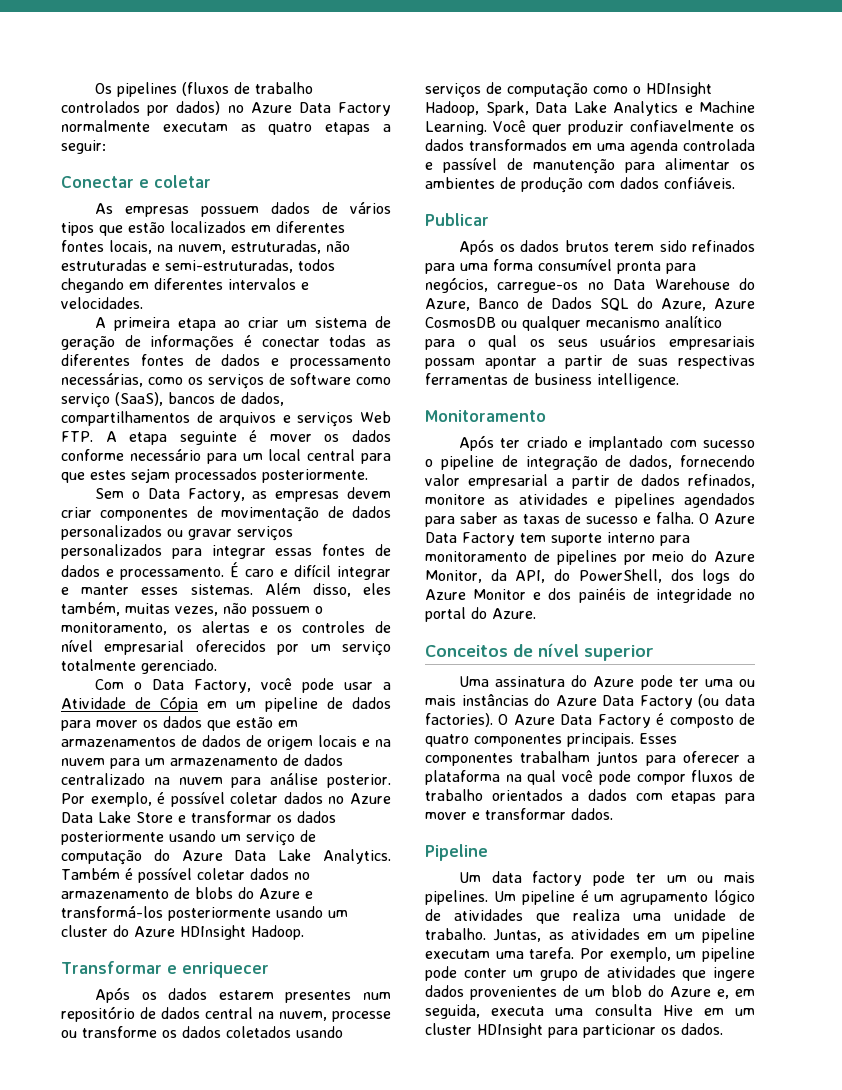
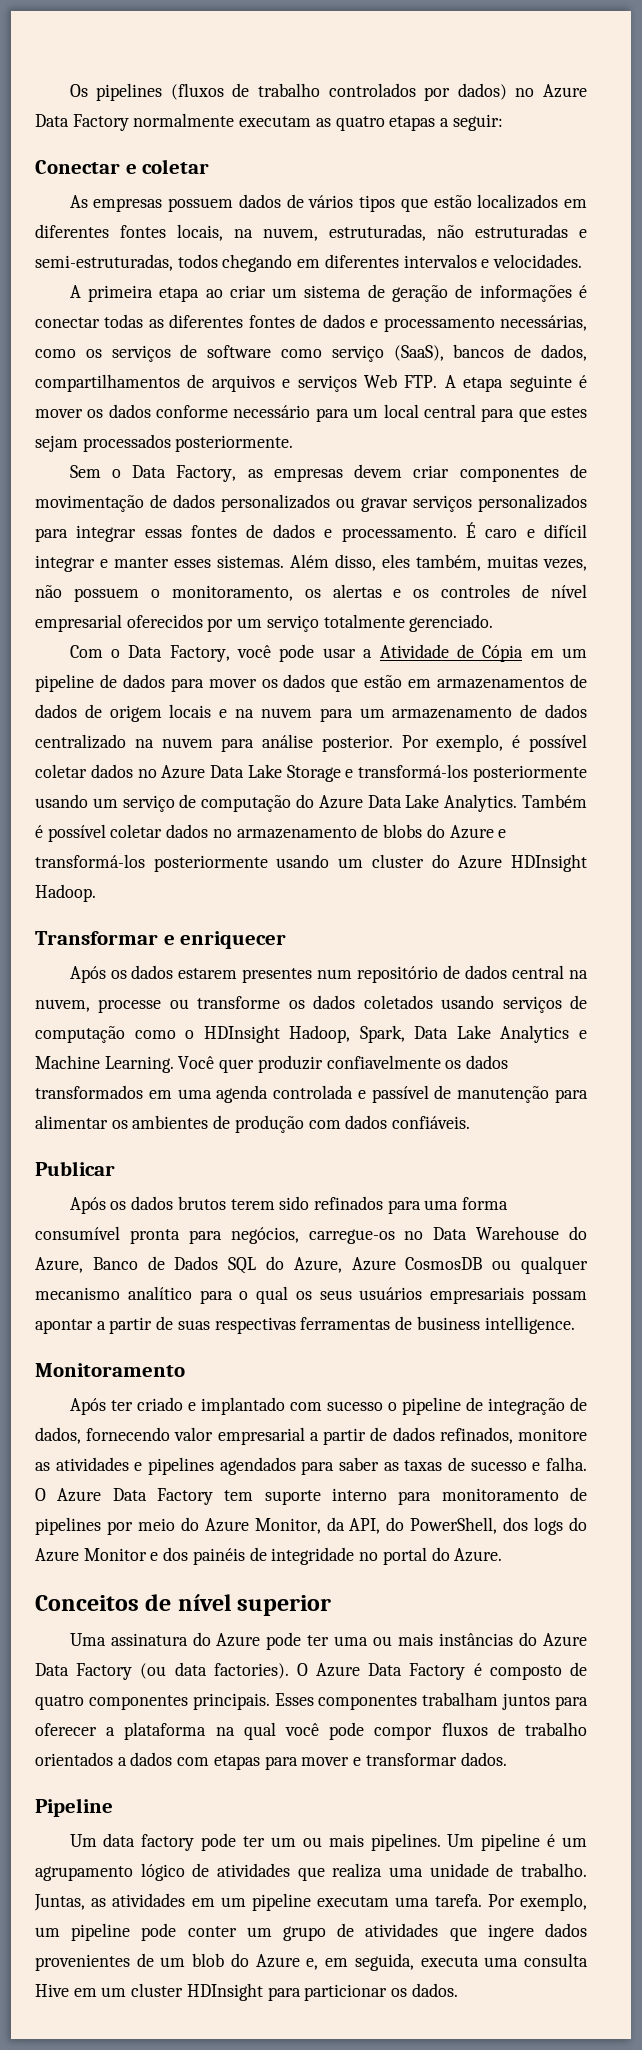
[136,811,336,823] Store e transformar os dados -> [286,764,469,782] Storage e transformá-los

